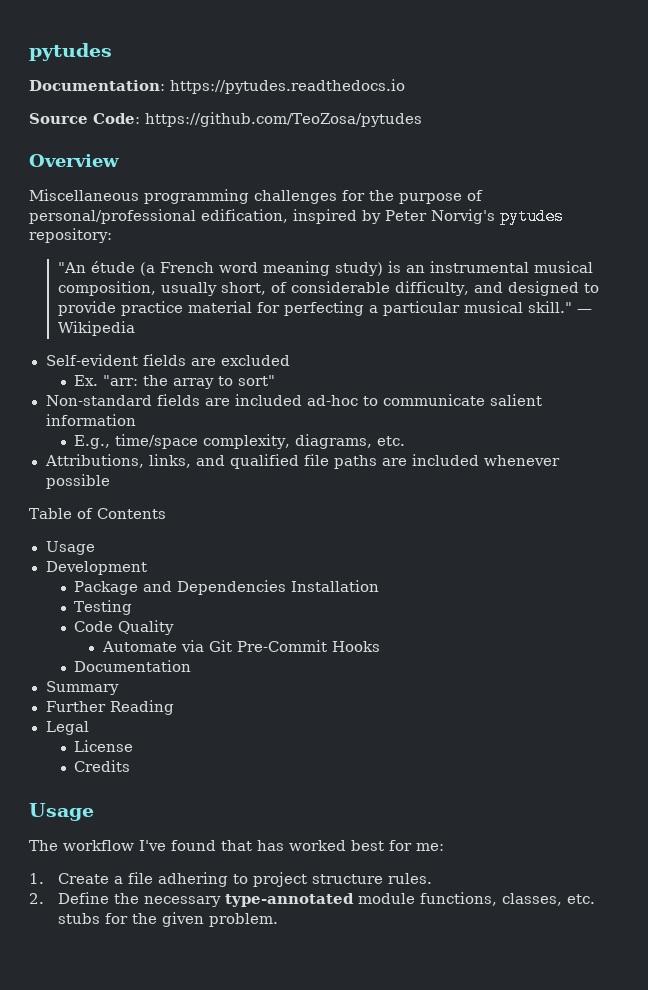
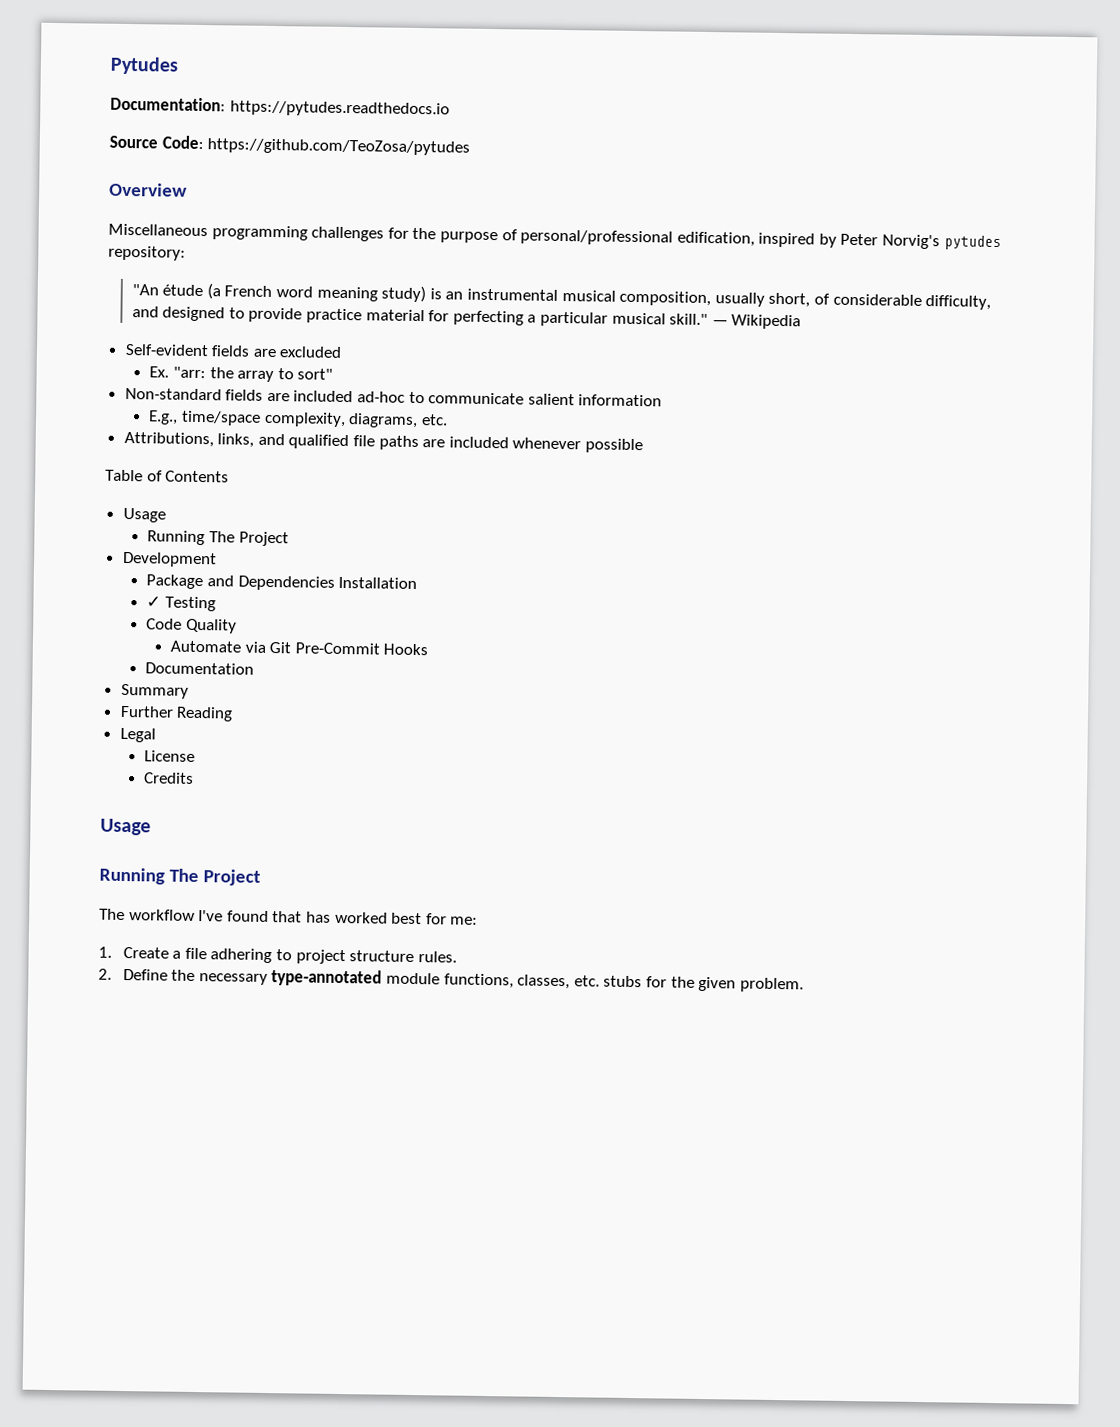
[29,43,112,61] pytudes -> [110,56,179,75] Pytudes
(95, 548) none -> [147,530,289,547] // Running The Project
(380, 586) none -> [146,596,162,608] ✓
(94, 812) none -> [99,867,261,886] // Running The Project

